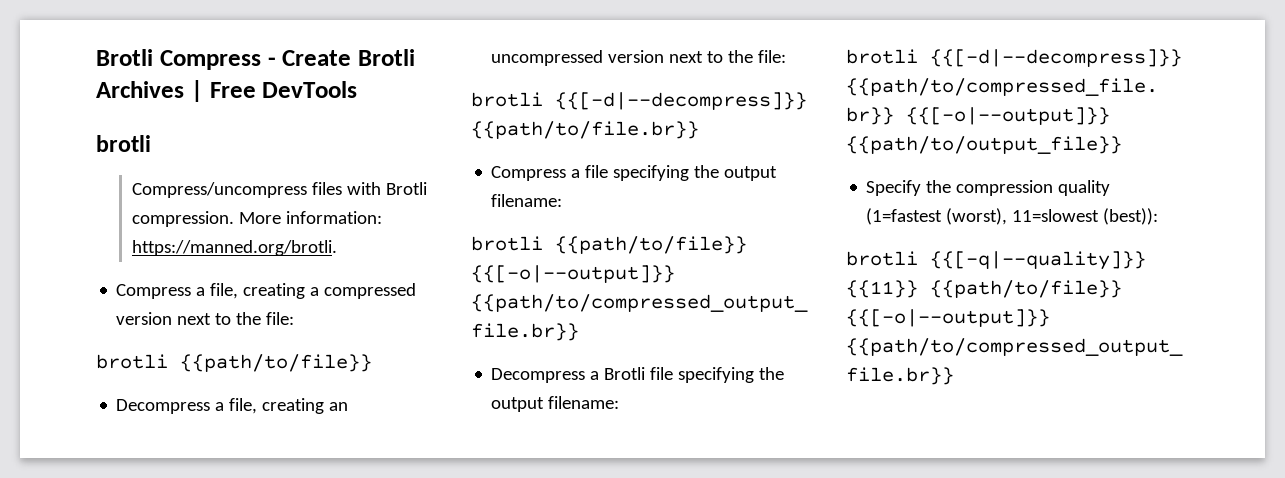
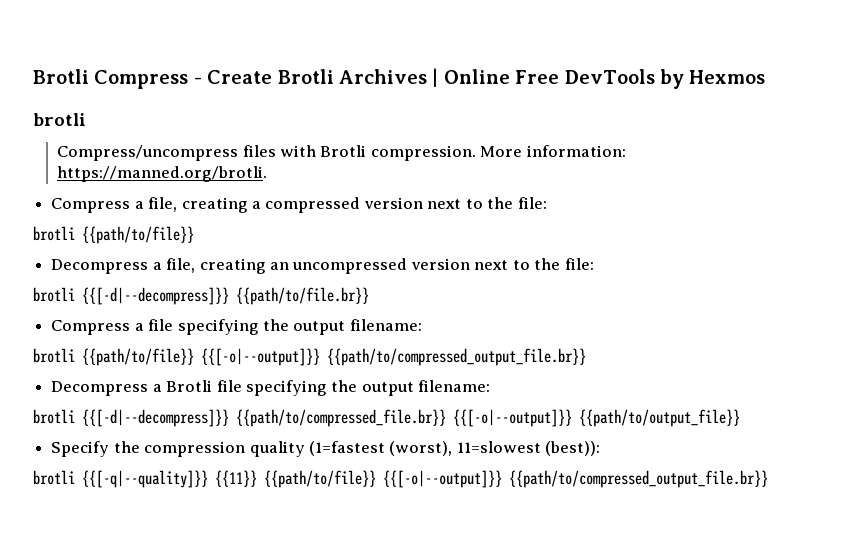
(203, 91) none -> [443,69,510,84] Online
(358, 89) none -> [659,69,766,89] by Hexmos

